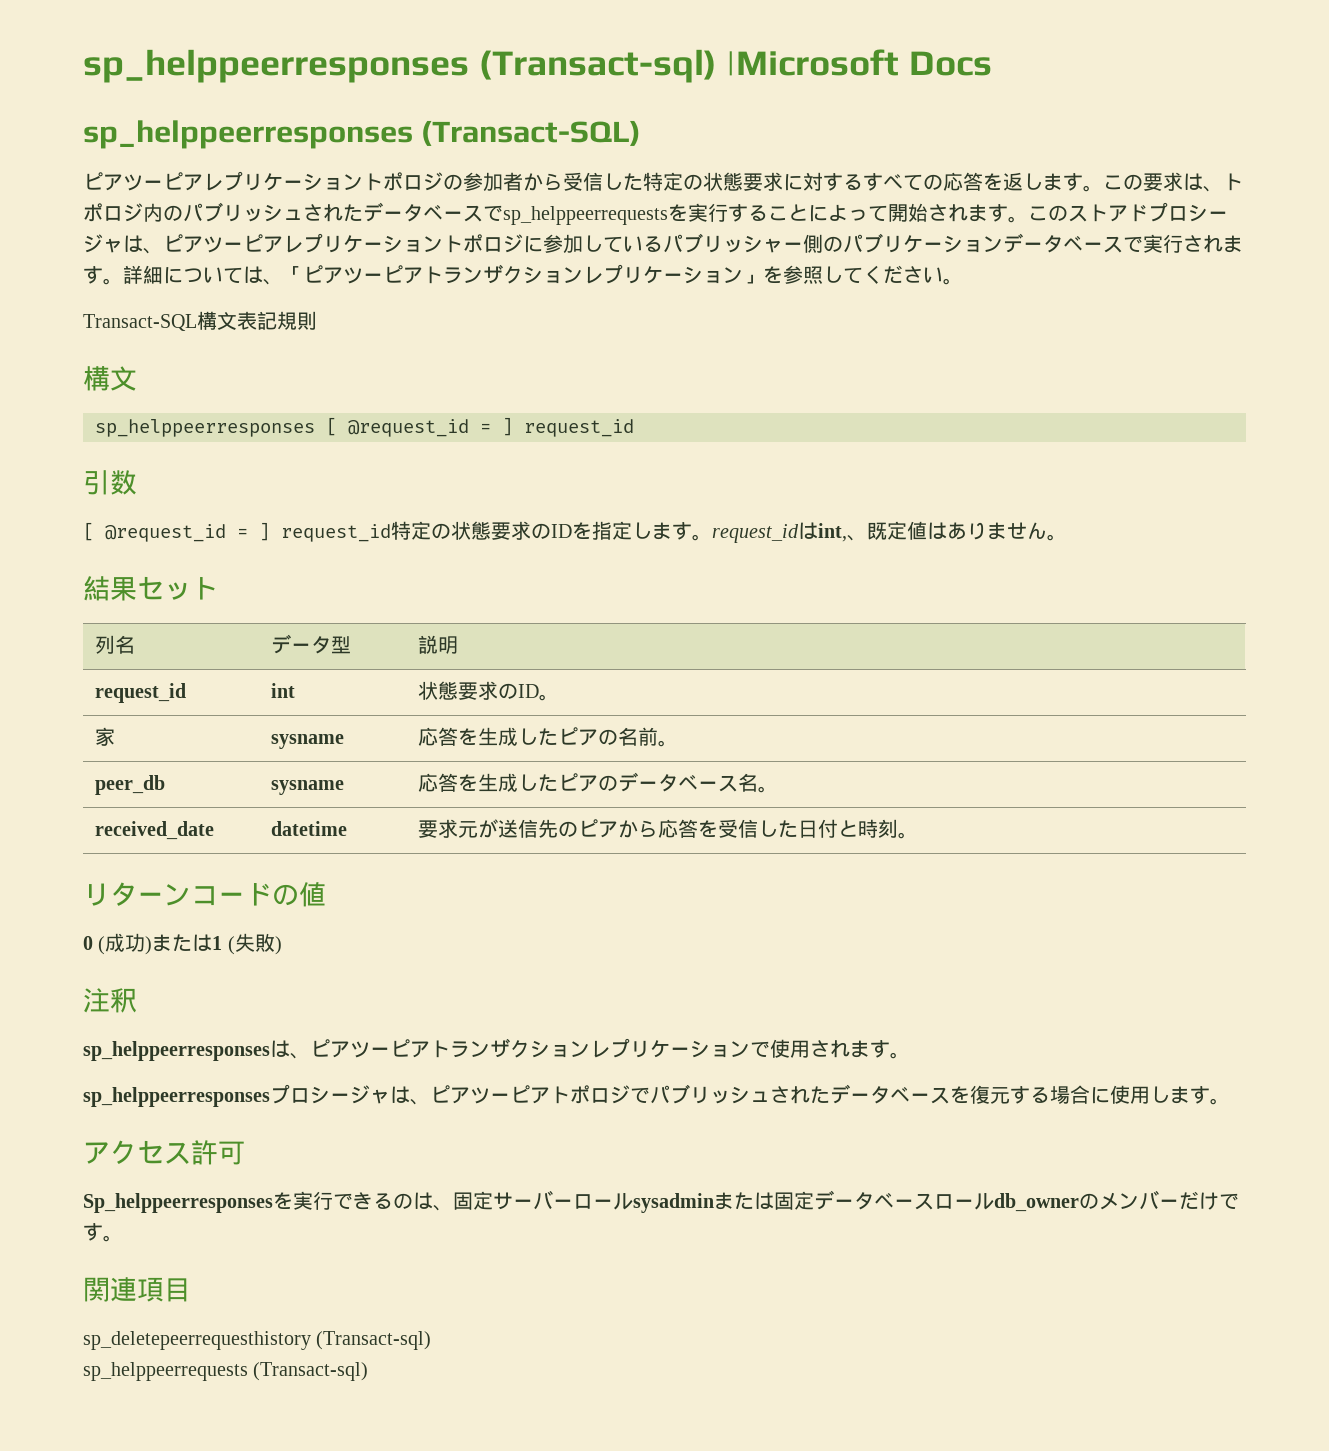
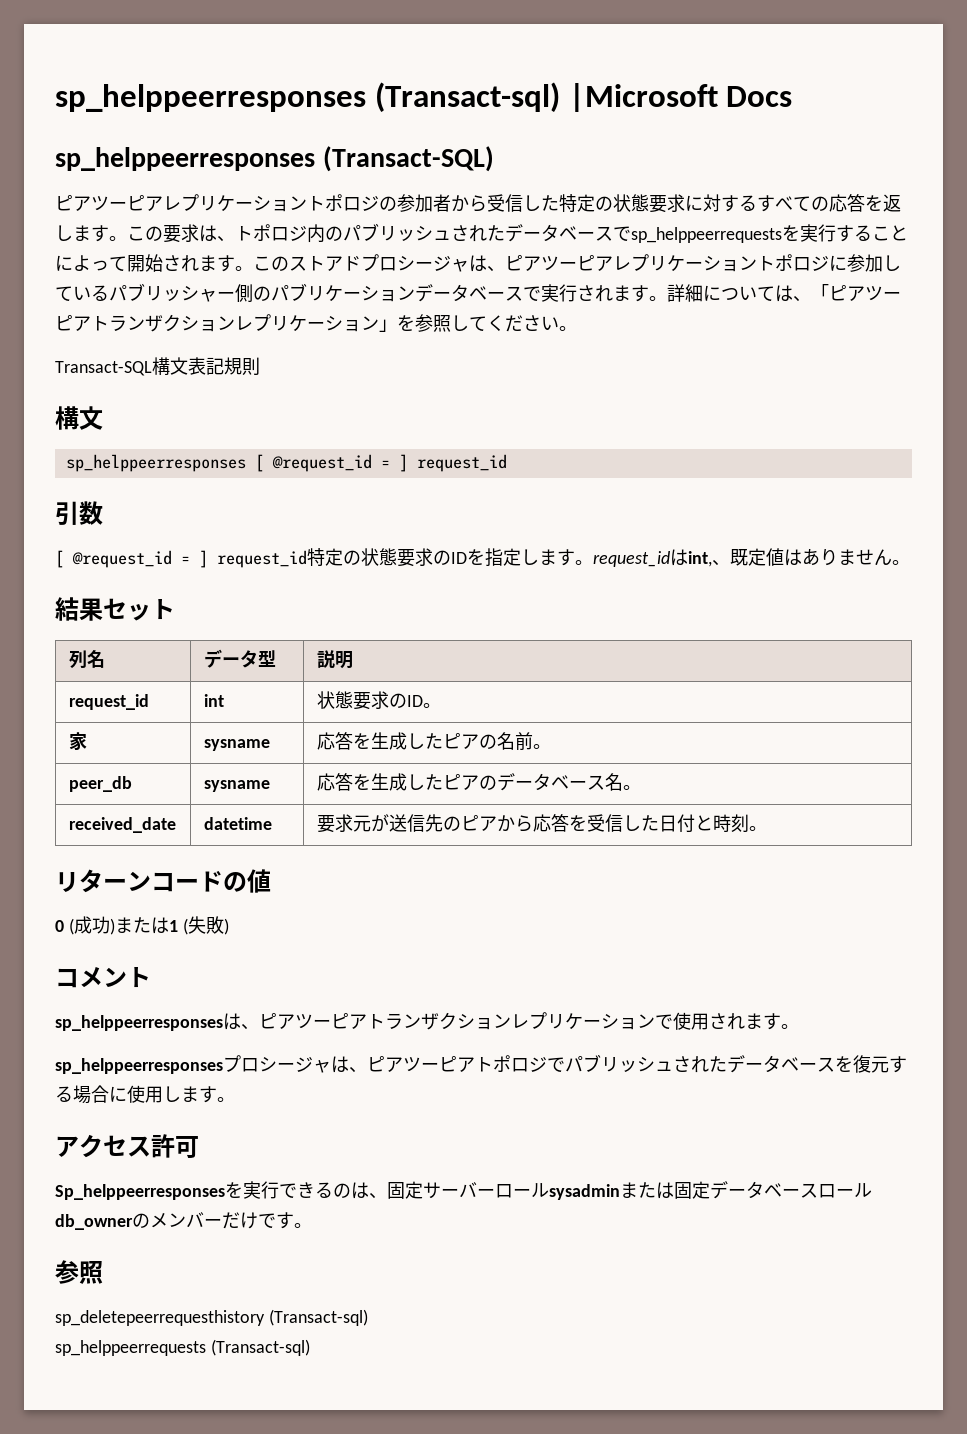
[83,988,137,1013] 注釈 -> [55,967,151,988] コメント
[83,1277,191,1302] 関連項目 -> [55,1260,103,1284] 参照

